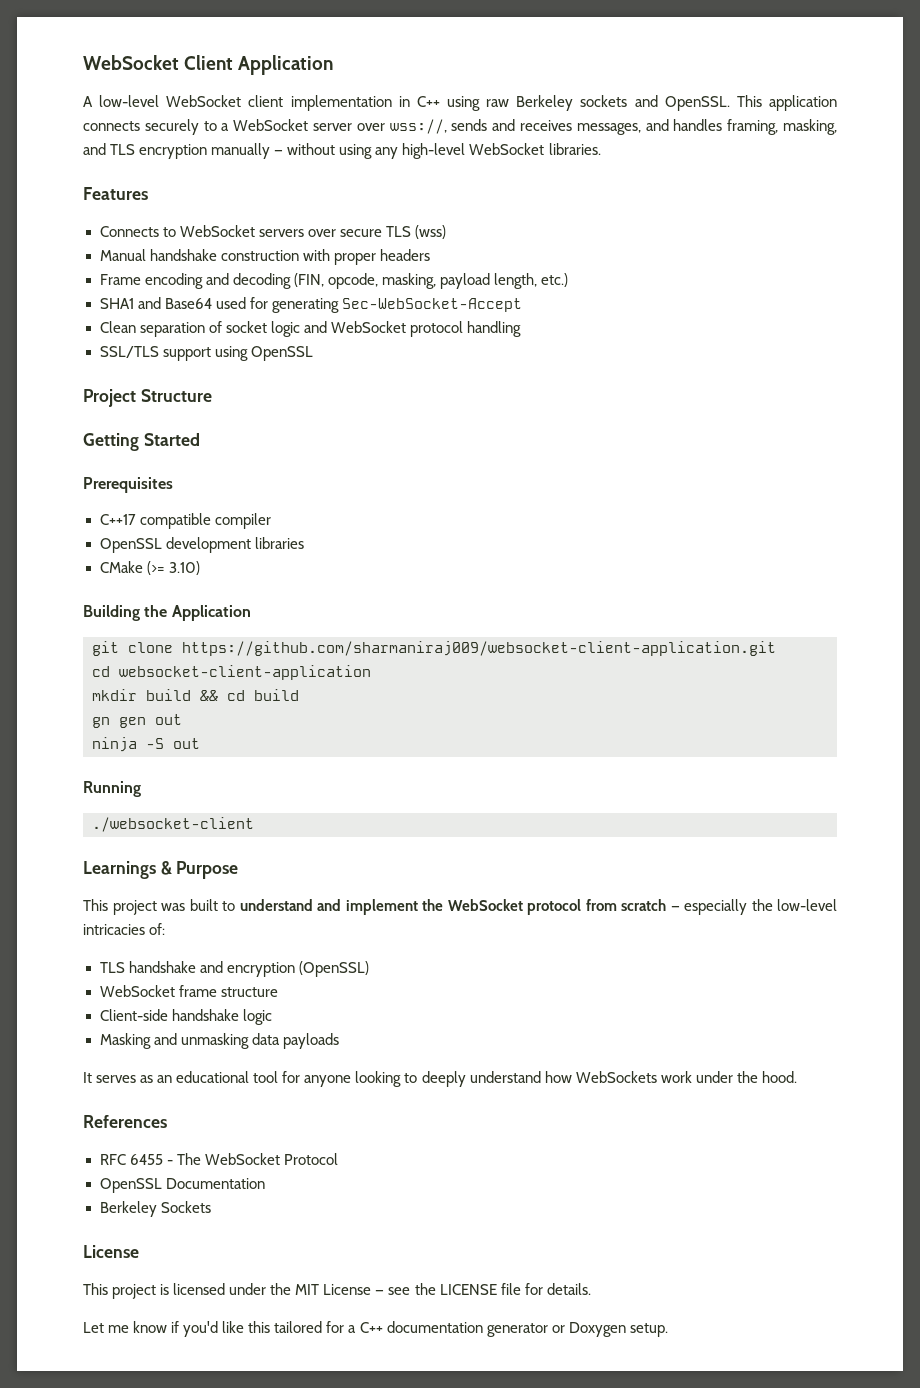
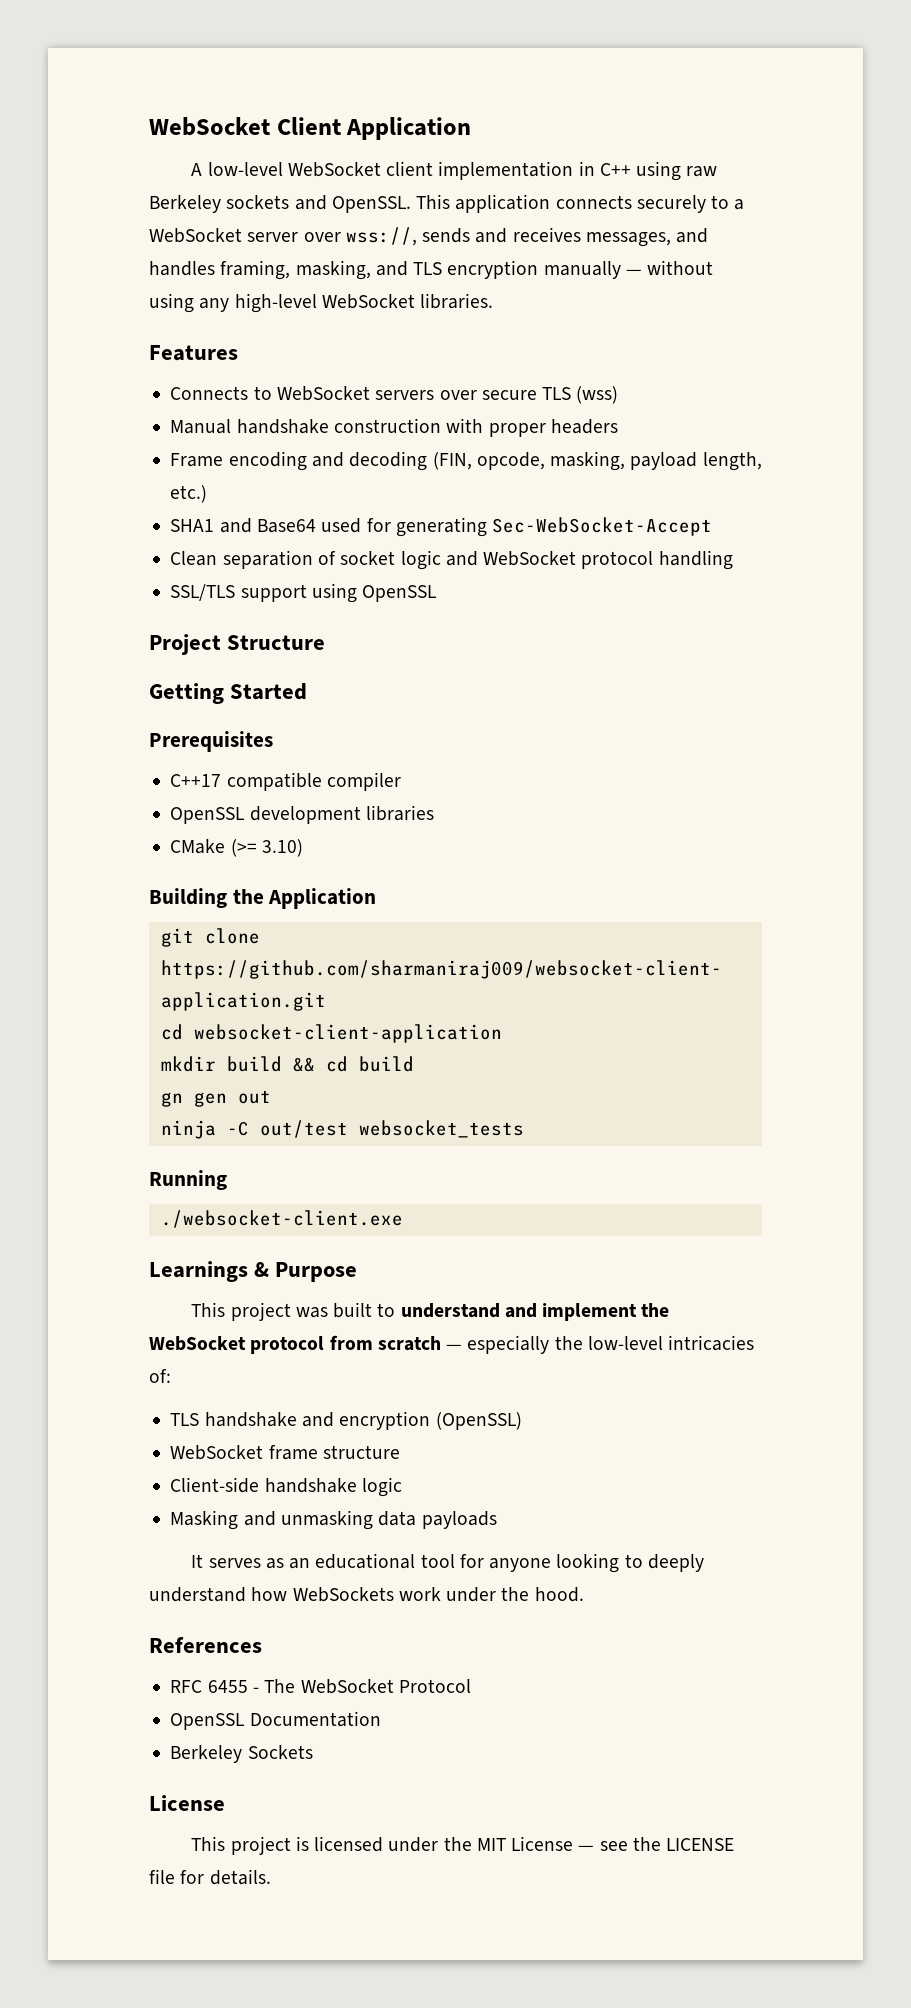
[146,738,200,749] -S out -> [226,1120,524,1138] -C out/test websocket_tests
[92,817,254,832] ./websocket-client -> [160,1210,403,1228] ./websocket-client.exe
[83,1321,668,1337] // Let me know if you'd like this tailored for a C++ documentation generator or Doxygen setup. -> (271, 1877) none

